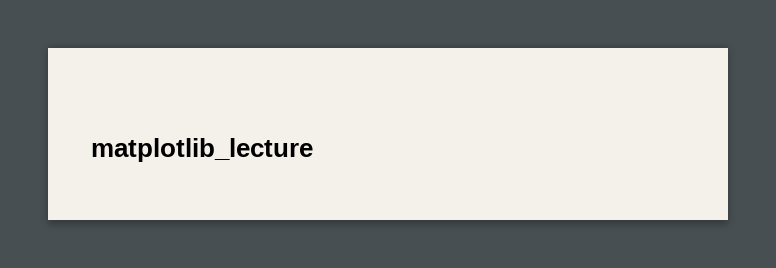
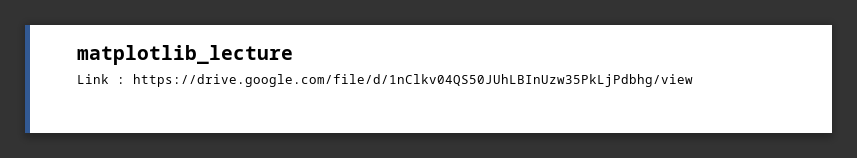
(313, 150) none -> [77,74,693,87] // Link : https://drive.google.com/file/d/1nClkv04QS50JUhLBInUzw35PkLjPdbhg/view

